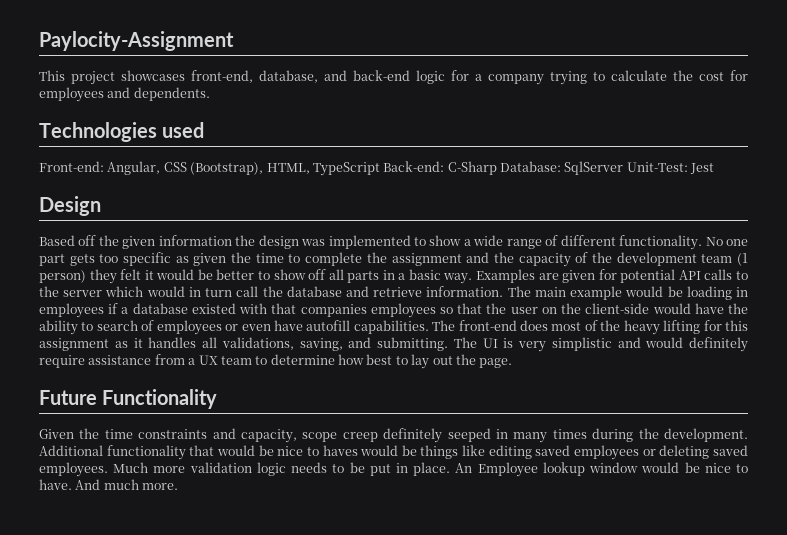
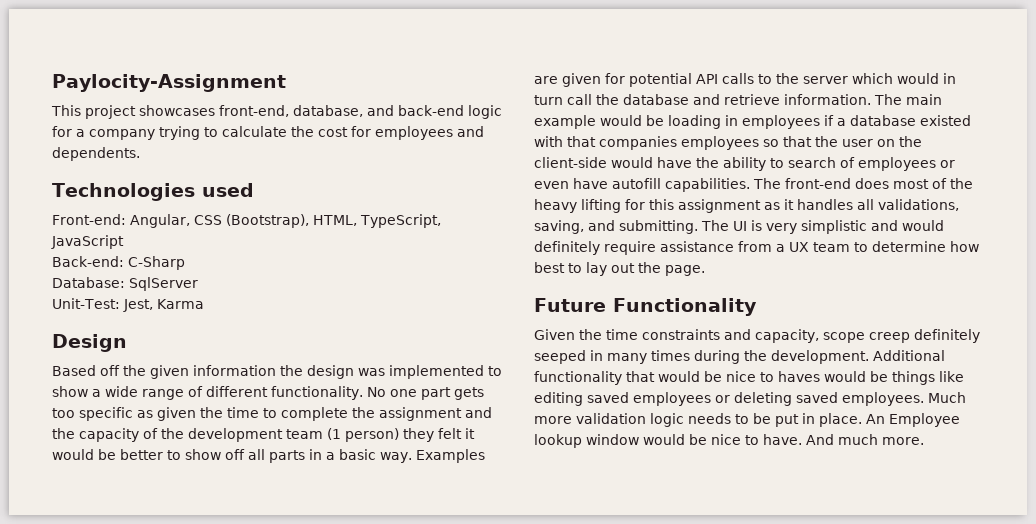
[312,162,380,176] TypeScript -> [359,214,441,228] [51,235,124,249] TypeScript, JavaScript //
(497, 168) none -> (185, 263) //
[626,162,715,174] Unit-Test: Jest -> [52,298,204,312] // Unit-Test: Jest, Karma

